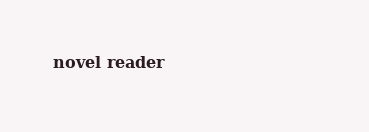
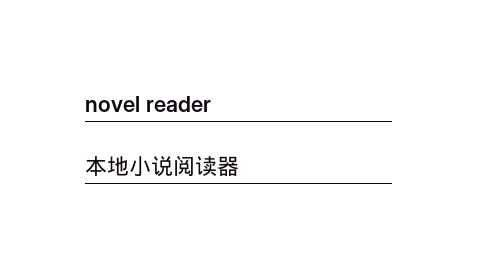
(165, 62) none -> [85,155,239,177] // 本地小说阅读器

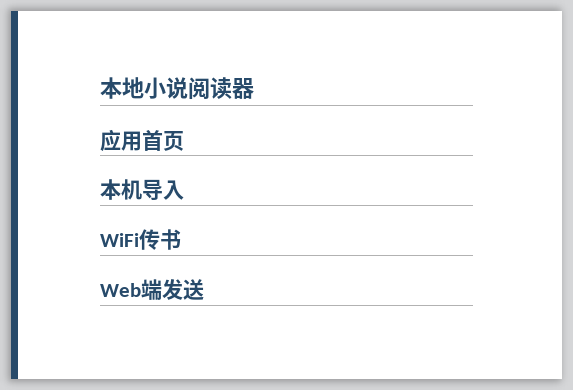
[85,96,211,112] novel reader // -> (100, 88) none
(239, 166) none -> [100,129,184,152] [100,179,184,200] [100,229,181,250] [100,279,204,300] // 应用首页 // 本机导入 // WiFi传书 // Web端发送

